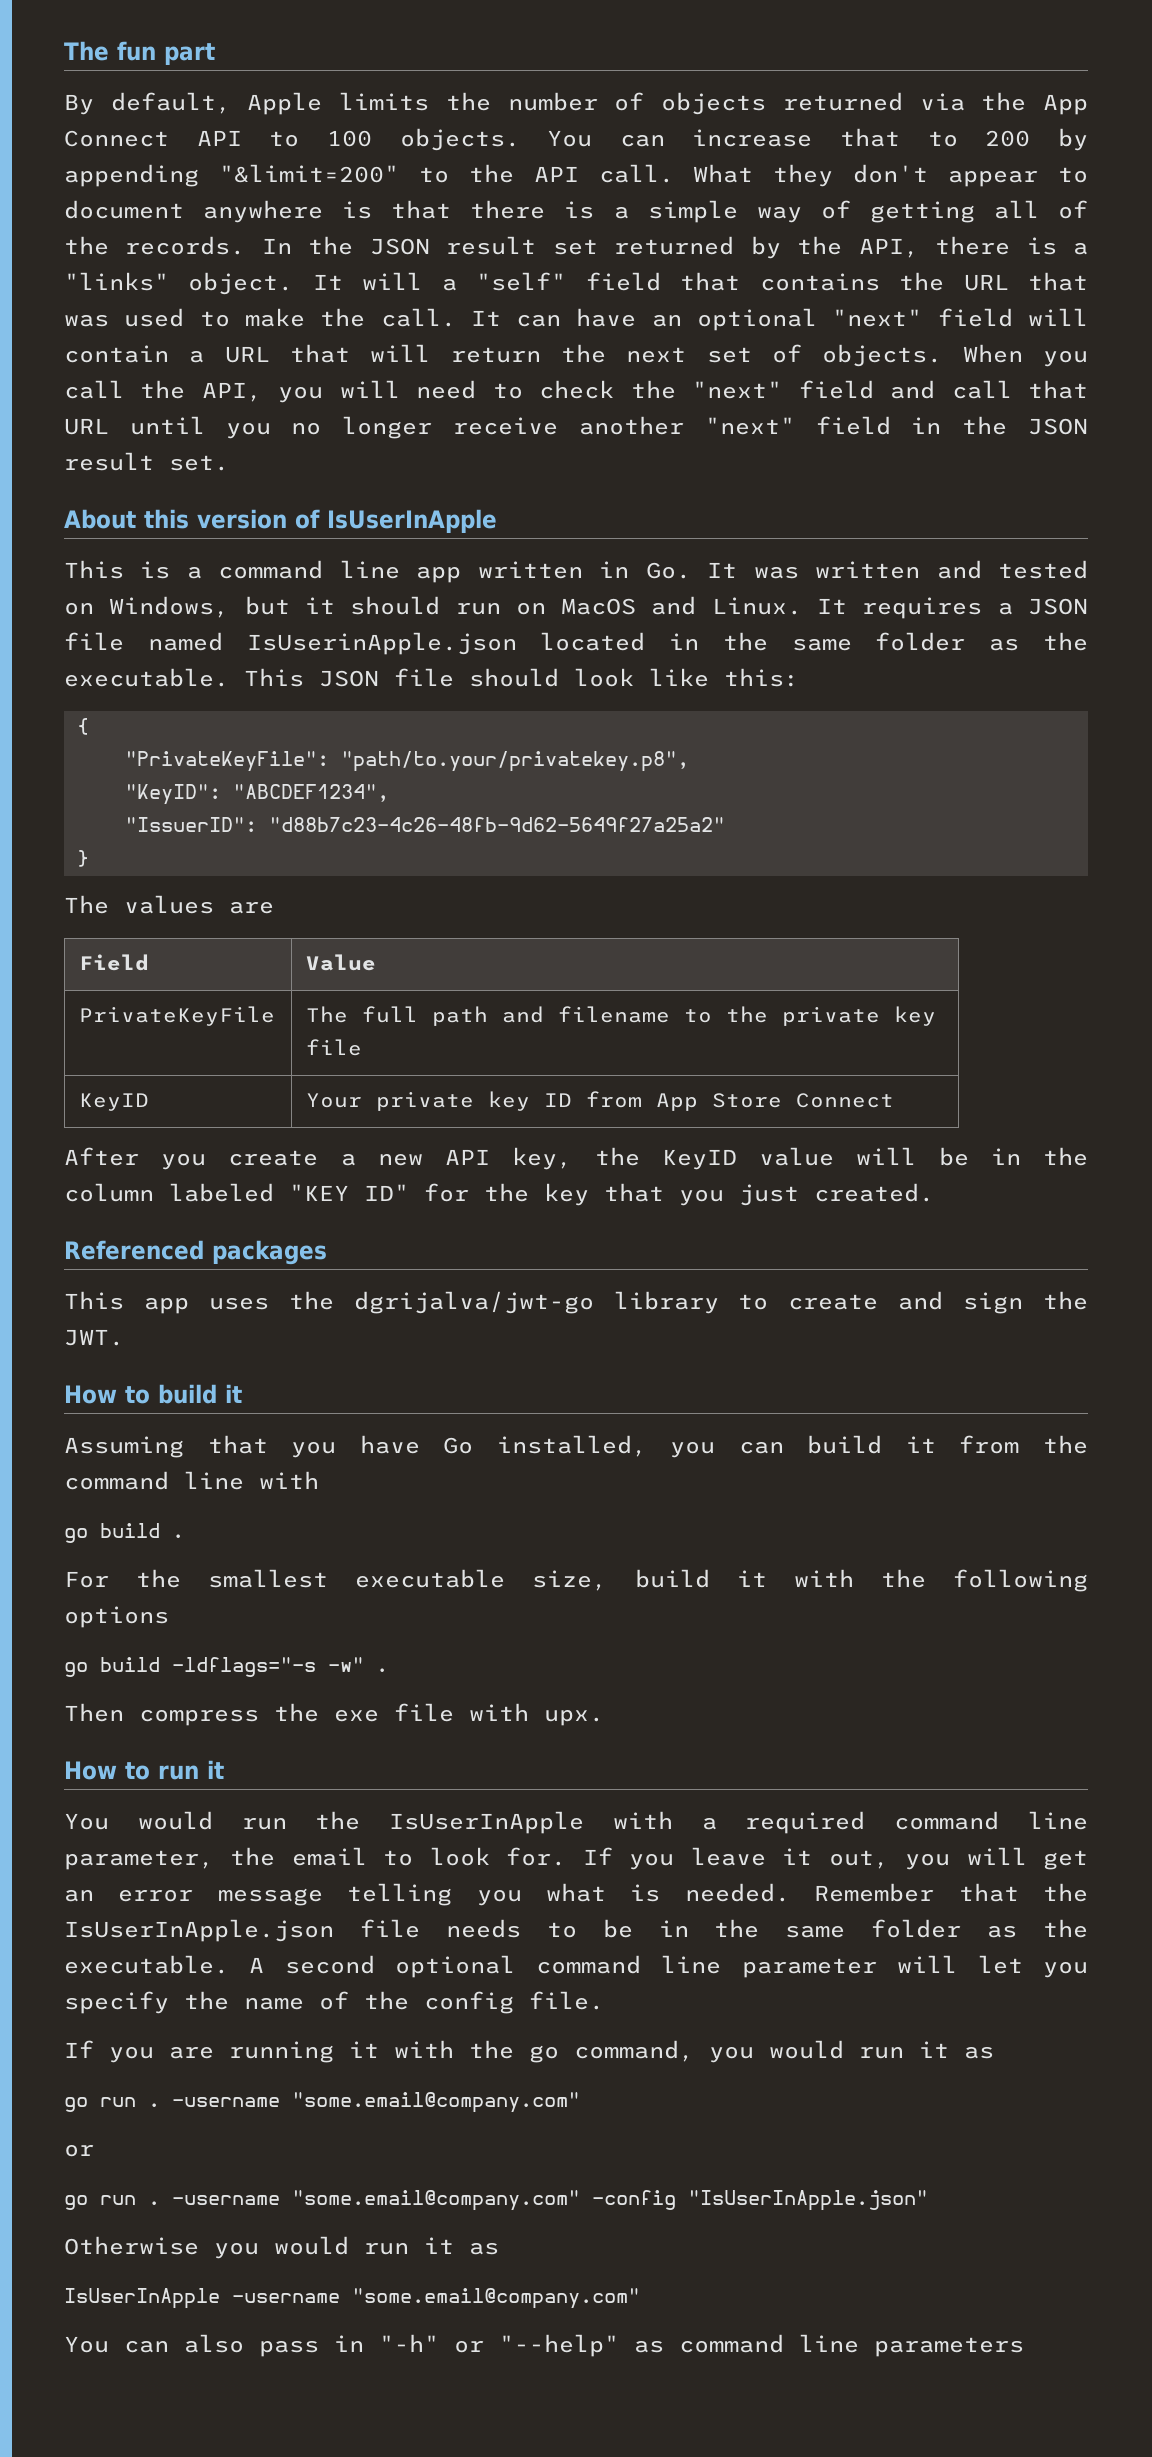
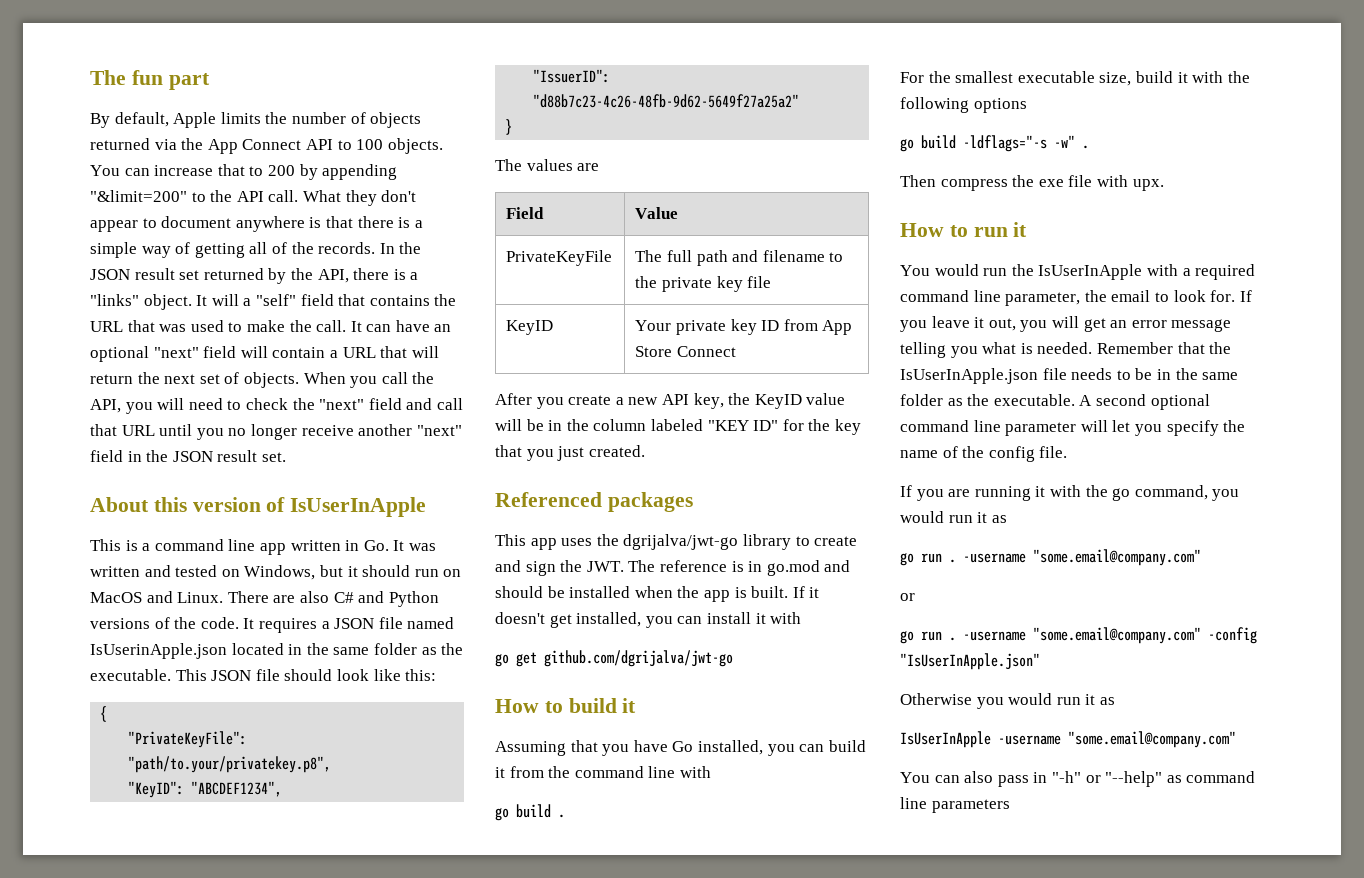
(802, 606) none -> [227,591,439,607] [90,617,239,629] There are also C# and Python versions of the code.
(124, 1337) none -> [628,560,851,576] [495,586,820,602] [495,612,802,628] [495,650,733,667] The reference is in go.mod and should be installed when the app is built. If it doesn't get installed, you can install it with // go get github.com/dgrijalva/jwt-go

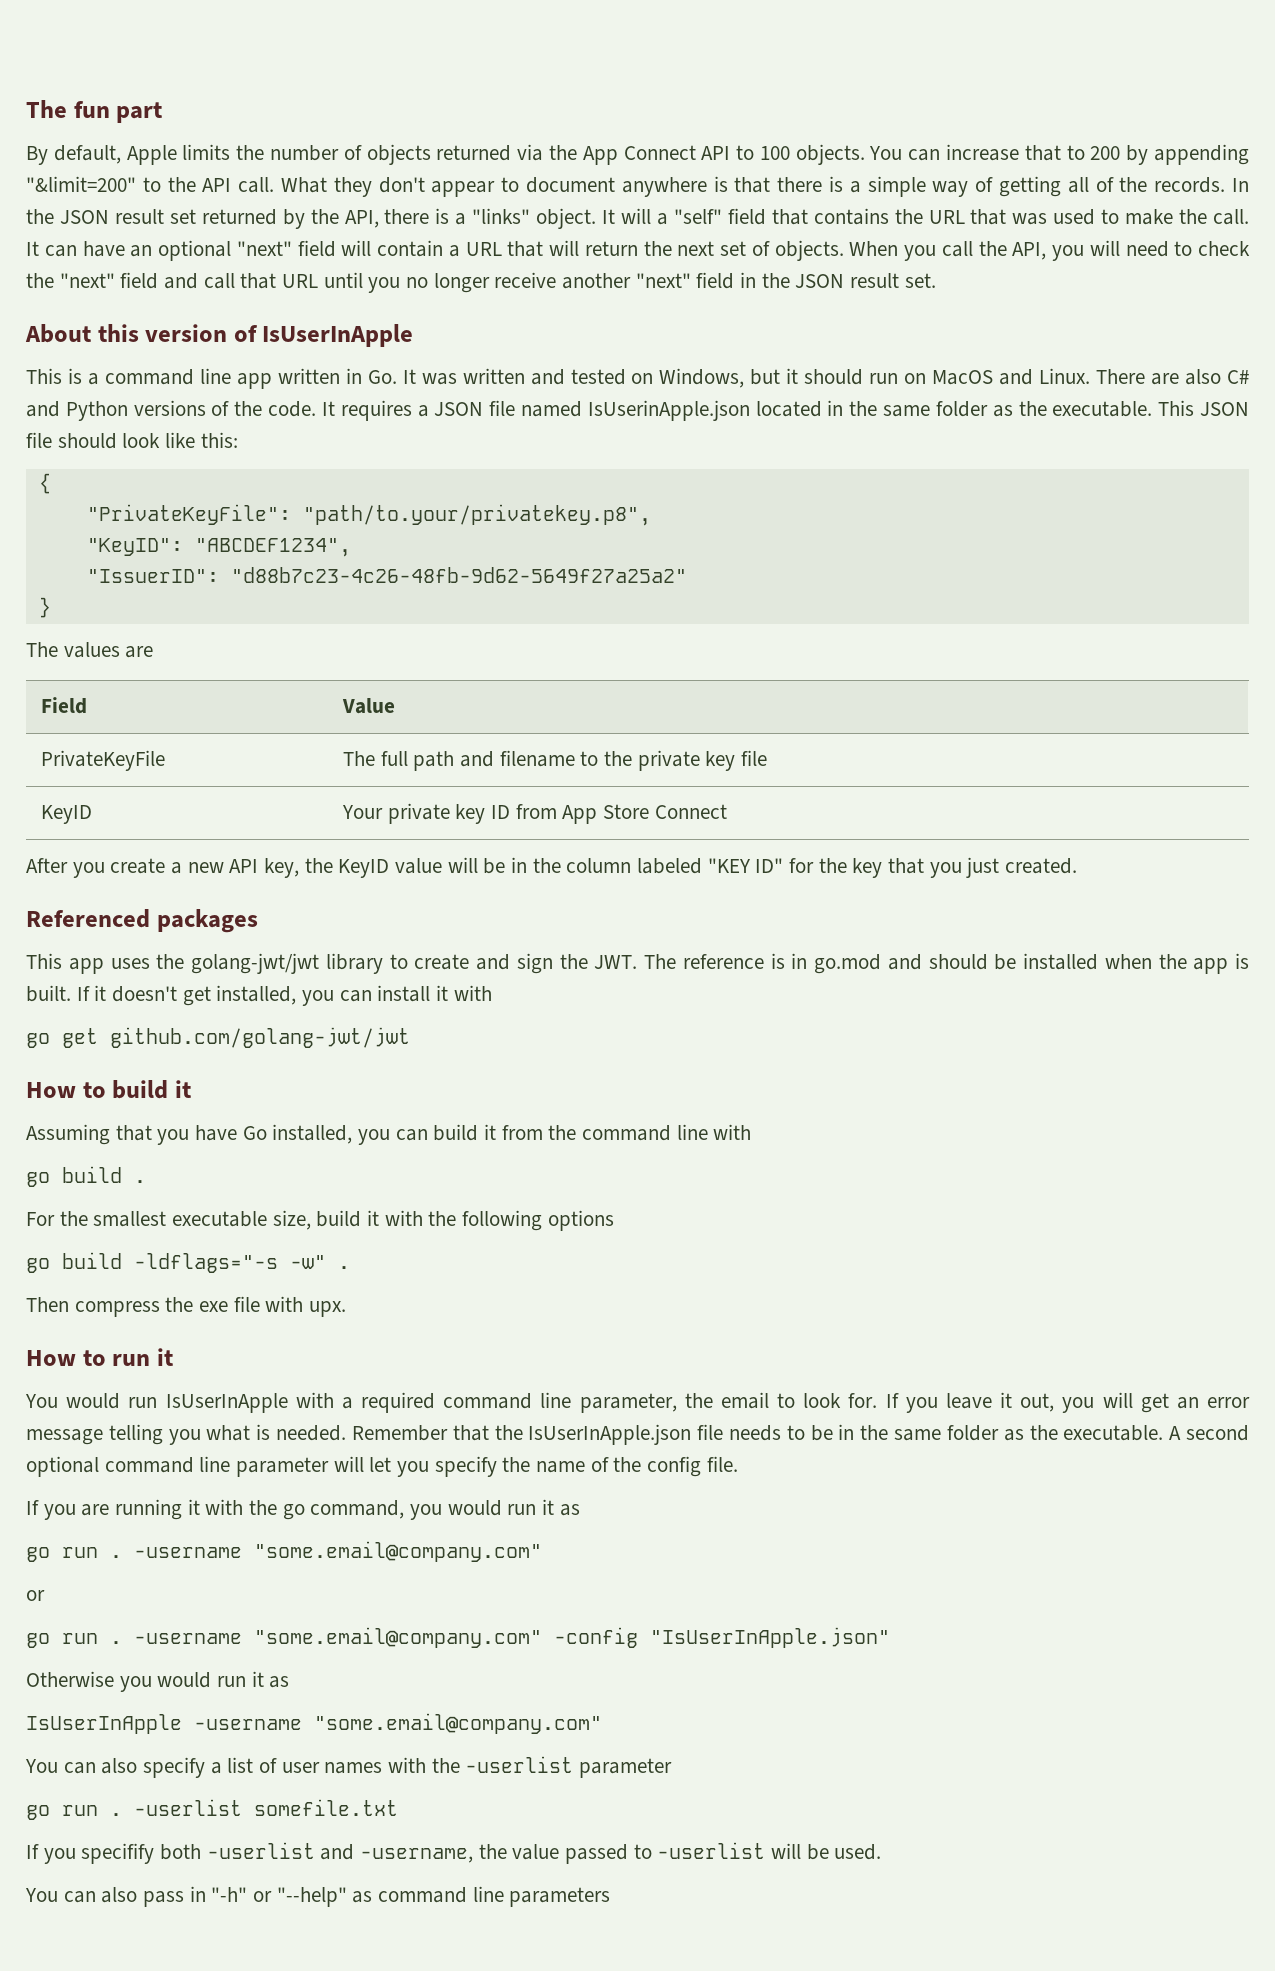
[623,534,739,550] dgrijalva/jwt-go -> [191,953,319,974] golang-jwt/jwt
[544,650,733,667] github.com/dgrijalva/jwt-go -> [110,1027,410,1048] github.com/golang-jwt/jwt
[1011,264,1034,276] the -> (158, 1402) none
(1236, 739) none -> [25,1756,673,1778] [26,1799,398,1820] [26,1842,882,1864] // You can also specify a list of user names with the -userlist parameter // go run . -userlist somefile.txt // If you specifify both -userlist and -username, the value passed to -userlist will be used.

